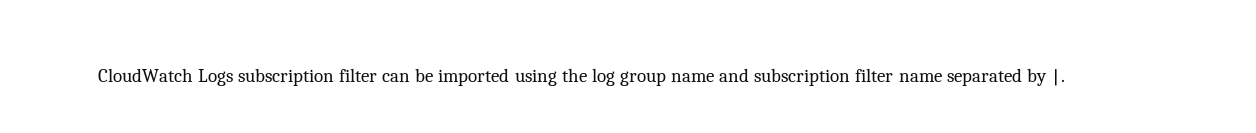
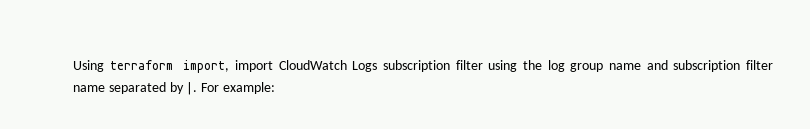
(97, 75) none -> [73,60,273,73] Using terraform import, import
[382,68,510,86] can be imported -> (483, 65) none
(1065, 77) none -> [201,82,275,94] For example:

